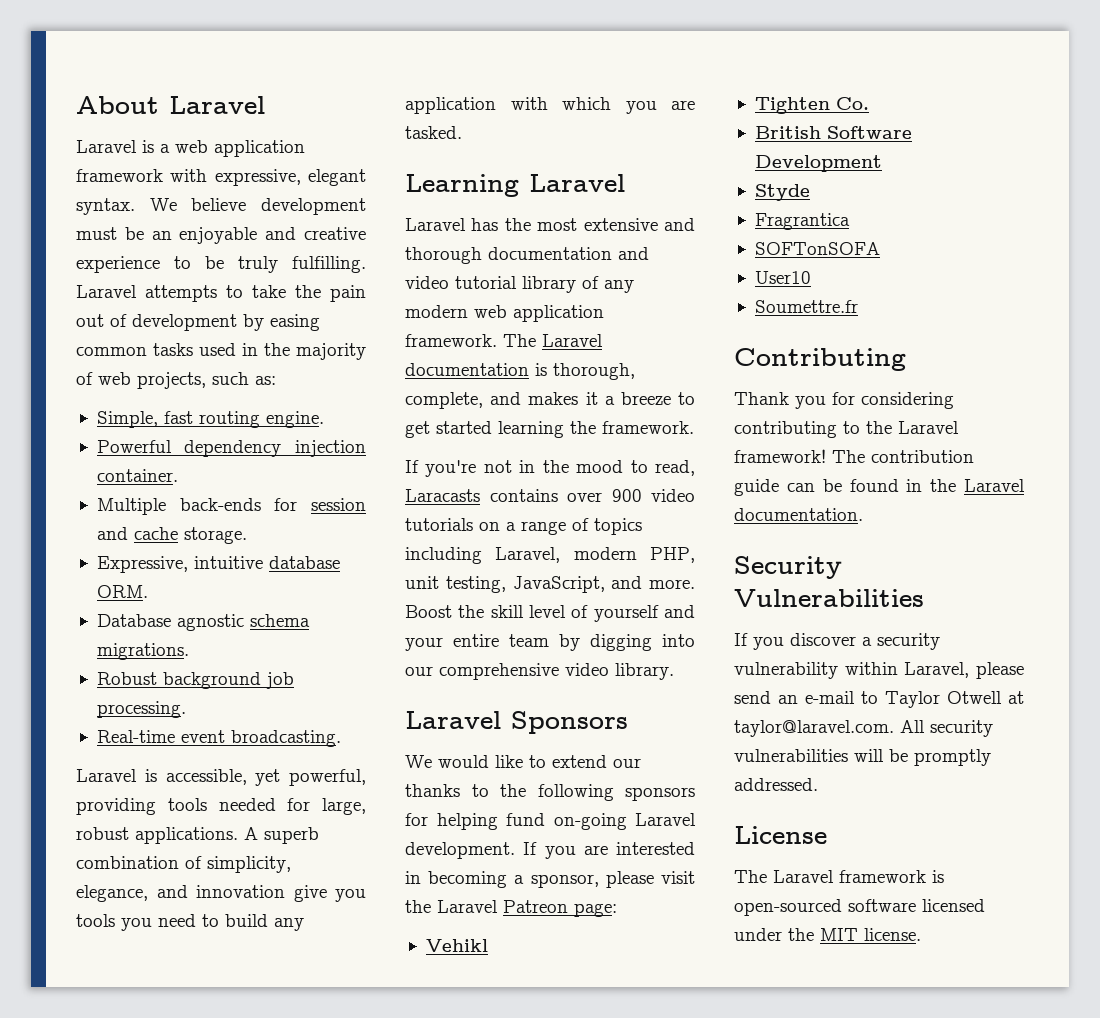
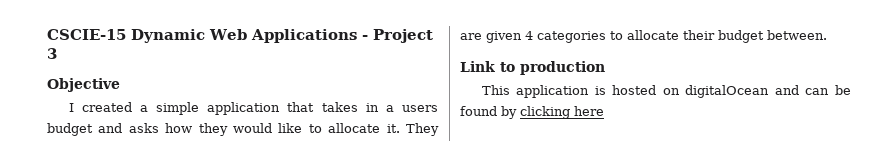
[76,96,265,114] [76,140,305,157] [76,169,366,186] [76,198,366,215] [76,227,366,244] [76,256,366,273] [76,285,366,302] [76,314,320,331] [76,343,366,360] [76,372,276,389] [96,411,324,428] [96,440,366,457] [96,469,178,482] [96,498,367,515] [96,527,247,544] [96,556,340,573] [96,585,148,598] [96,614,310,631] [96,643,189,660] [96,672,294,689] [96,701,186,718] [96,730,341,747] [76,769,366,786] [76,798,366,815] [76,827,319,844] [76,856,291,873] [76,885,366,902] [76,914,304,931] [405,97,695,114] [405,126,462,139] [405,174,625,197] [405,218,695,231] [405,247,649,264] [405,276,634,293] [405,305,604,322] [405,334,603,347] [405,363,635,380] [405,392,695,409] [405,421,694,438] [405,460,695,477] [405,489,695,502] [405,518,642,535] [405,547,695,564] [405,576,695,593] [405,605,695,622] [405,634,695,651] [405,663,674,680] [405,711,628,734] [405,755,641,768] [405,784,695,801] [405,813,696,830] [405,842,695,859] [405,871,695,888] [405,900,617,917] [425,939,488,952] [754,97,869,114] [754,126,912,139] [754,155,882,172] [754,184,810,201] [754,213,850,230] [754,242,880,255] [754,271,811,284] [754,300,858,313] [734,348,906,371] [734,392,954,409] [734,421,959,438] [734,449,974,463] [734,479,1025,496] [734,508,863,521] [734,556,842,579] [734,589,924,607] [734,633,940,650] [734,662,1024,679] [734,691,1024,708] [734,720,993,737] [734,749,991,766] [734,778,818,791] [734,826,827,844] [734,870,944,883] [734,899,985,916] [734,928,921,941] About Laravel // Laravel is a web application framework with expressive, elegant syntax. We believe development must be an enjoyable and creative experience to be truly fulfilling. Laravel attempts to take the pain out of development by easing common tasks used in the majority of web projects, such as: // Simple, fast routing engine. // Powerful dependency injection container. // Multiple back-ends for session and cache storage. // Expressive, intuitive database ORM. // Database agnostic schema migrations. // Robust background job processing. // Real-time event broadcasting. // Laravel is accessible, yet powerful, providing tools needed for large, robust applications. A superb combination of simplicity, elegance, and innovation give you tools you need to build any application with which you are tasked. // Learning Laravel // Laravel has the most extensive and thorough documentation and video tutorial library of any modern web application framework. The Laravel documentation is thorough, complete, and makes it a breeze to get started learning the framework. // If you're not in the mood to read, Laracasts contains over 900 video tutorials on a range of topics including Laravel, modern PHP, unit testing, JavaScript, and more. Boost the skill level of yourself and your entire team by digging into our comprehensive video library. // Laravel Sponsors // We would like to extend our thanks to the following sponsors for helping fund on-going Laravel development. If you are interested in becoming a sponsor, please visit the Laravel Patreon page: // Vehikl // Tighten Co. // British Software Development // Styde // Fragrantica // SOFTonSOFA // User10 // Soumettre.fr // Contributing // Thank you for considering contributing to the Laravel framework! The contribution guide can be found in the Laravel documentation. // Security Vulnerabilities // If you discover a security vulnerability within Laravel, please send an e-mail to Taylor Otwell at taylor@laravel.com. All security vulnerabilities will be promptly addressed. // License // The Laravel framework is open-sourced software licensed under the MIT license. -> [47,29,433,43] [47,48,57,59] [47,78,120,92] [68,102,438,115] [47,123,439,136] [460,30,827,43] [460,61,605,75] [481,85,852,98] [460,106,604,119] CSCIE-15 Dynamic Web Applications - Project 3 // Objective // I created a simple application that takes in a users budget and asks how they would like to allocate it. They are given 4 categories to allocate their budget between. // Link to production // This application is hosted on digitalOcean and can be found by clicking here

